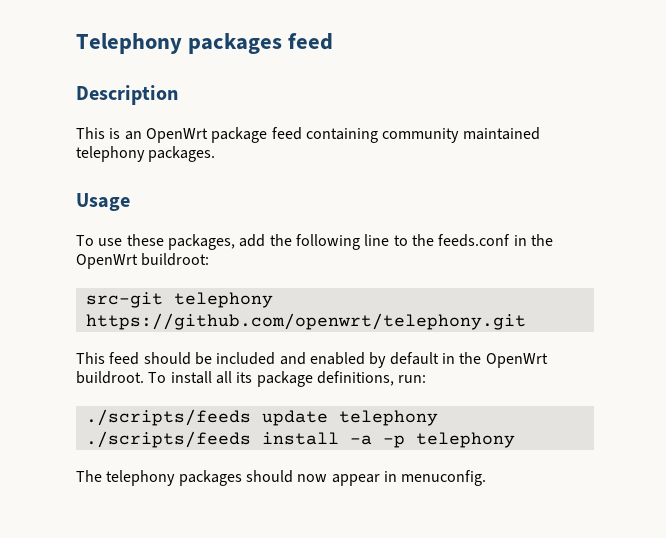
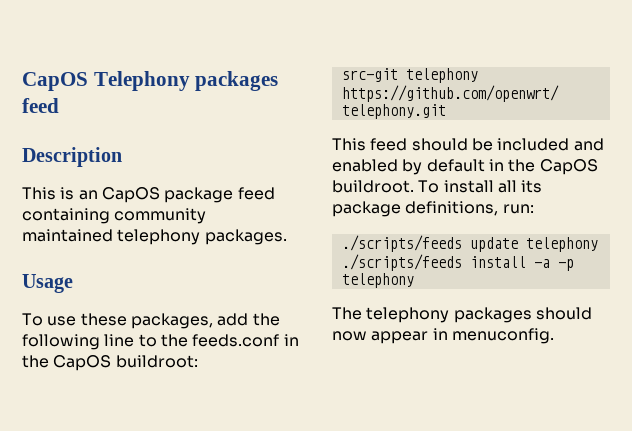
(76, 43) none -> [22,72,88,91] CapOS
[145,128,208,143] OpenWrt -> [101,187,160,203] CapOS
[76,254,138,269] OpenWrt -> [53,355,112,371] CapOS
[485,353,548,368] OpenWrt -> [539,159,598,175] CapOS

